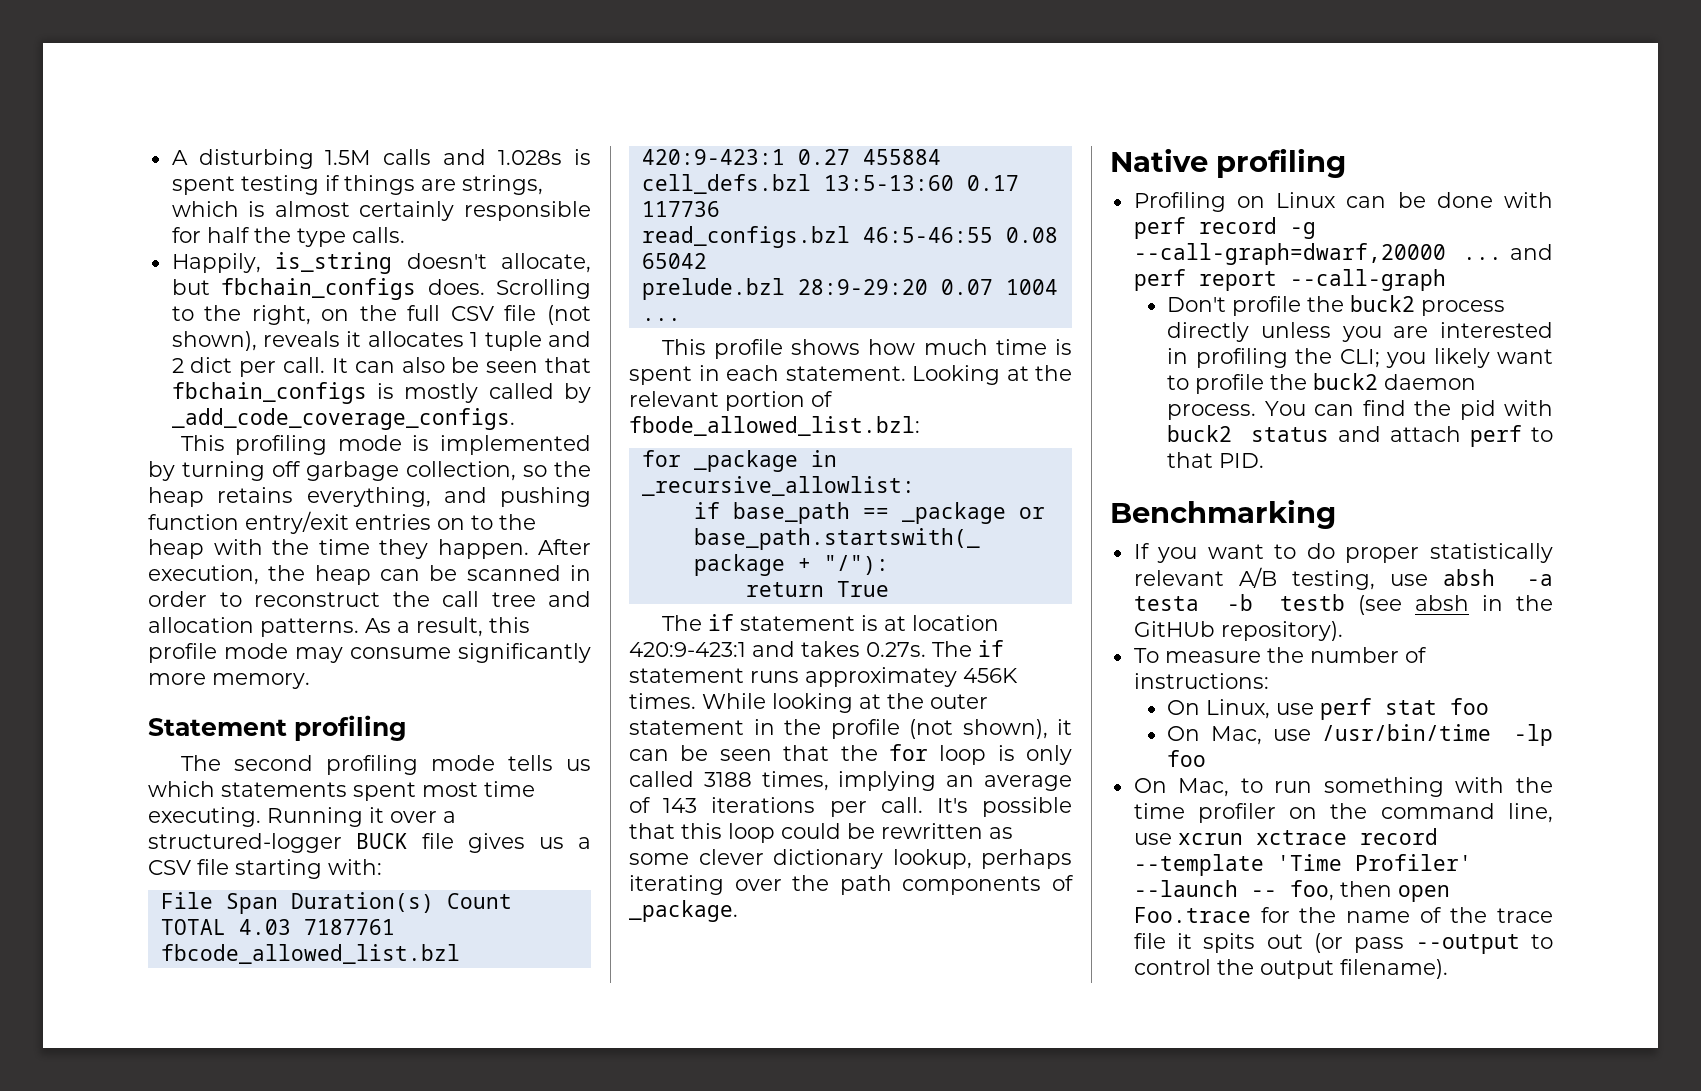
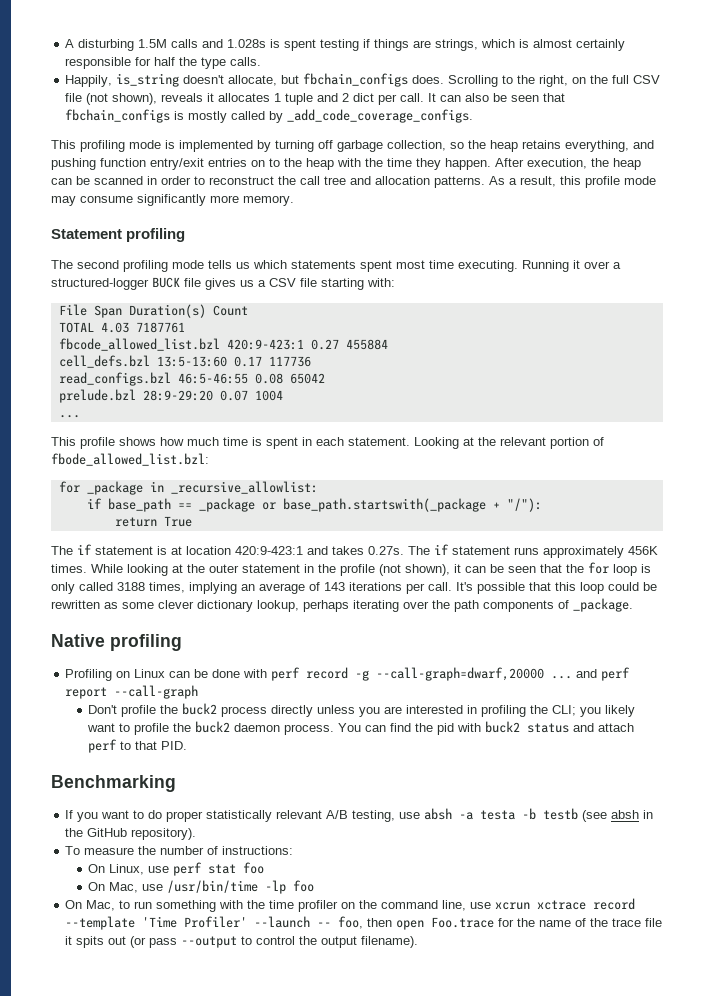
[805,667,957,687] approximatey -> [543,546,624,558] approximately
[1133,621,1215,637] GitHUb -> [87,828,128,837] GitHub

